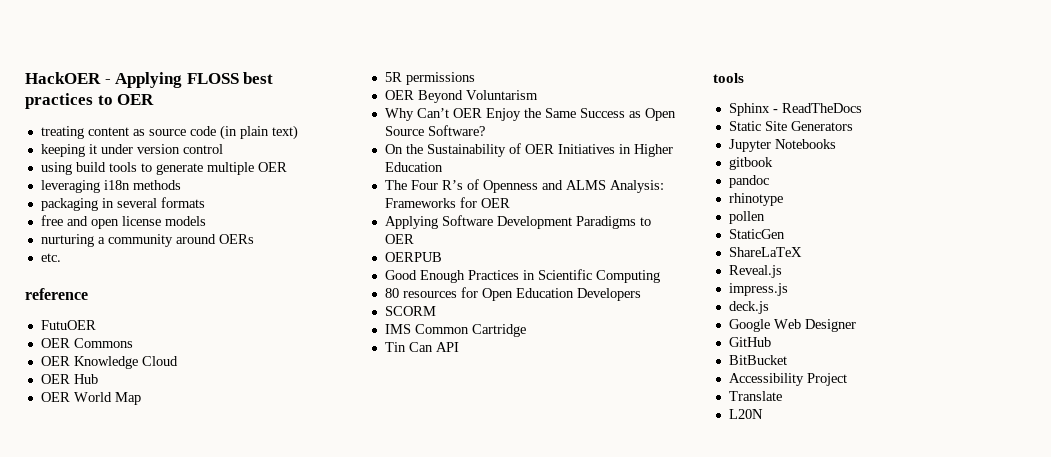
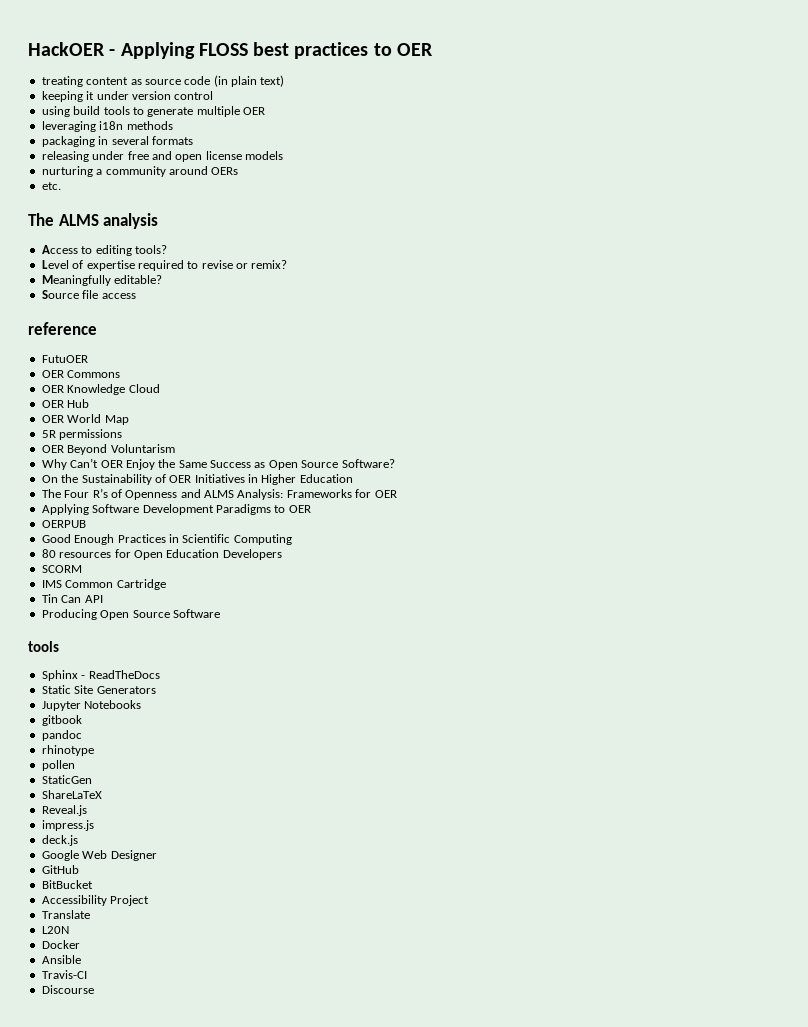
(205, 202) none -> [41,151,125,162] releasing under
(61, 257) none -> [28,213,159,229] [41,245,167,256] [41,260,288,271] [41,275,163,286] [41,290,136,299] // The ALMS analysis // Access to editing tools? // Level of expertise required to revise or remix? // Meaningfully editable? // Source file access
(459, 347) none -> [41,609,220,620] // Producing Open Source Software
(763, 414) none -> [41,940,80,949] [41,955,81,964] [41,970,87,979] [41,985,94,994] // Docker // Ansible // Travis-CI // Discourse

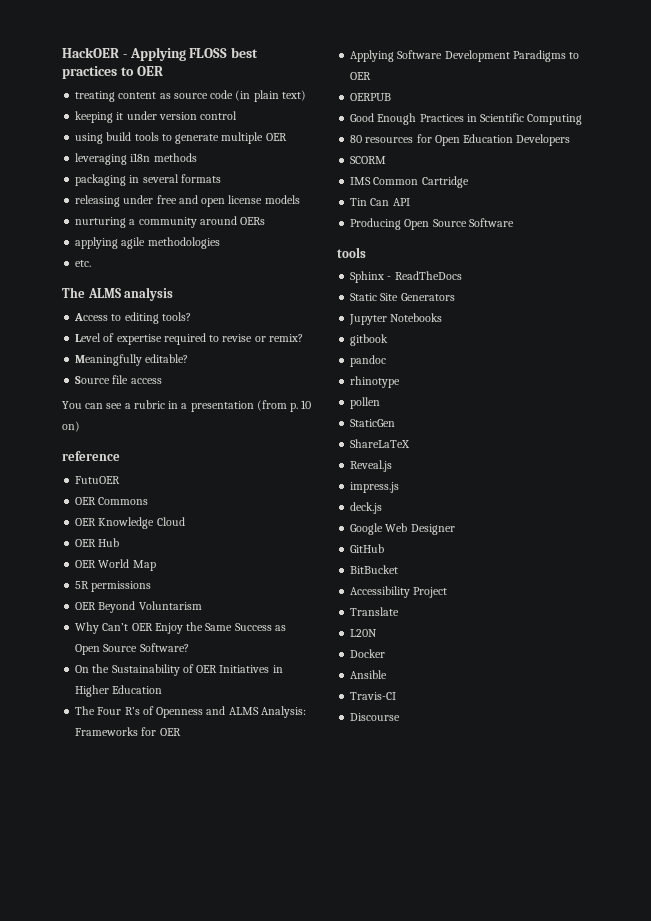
(239, 171) none -> [75,237,220,249] // applying agile methodologies
(136, 296) none -> [62,400,312,412] [62,421,80,432] // You can see a rubric in a presentation (from p. 10 on)

